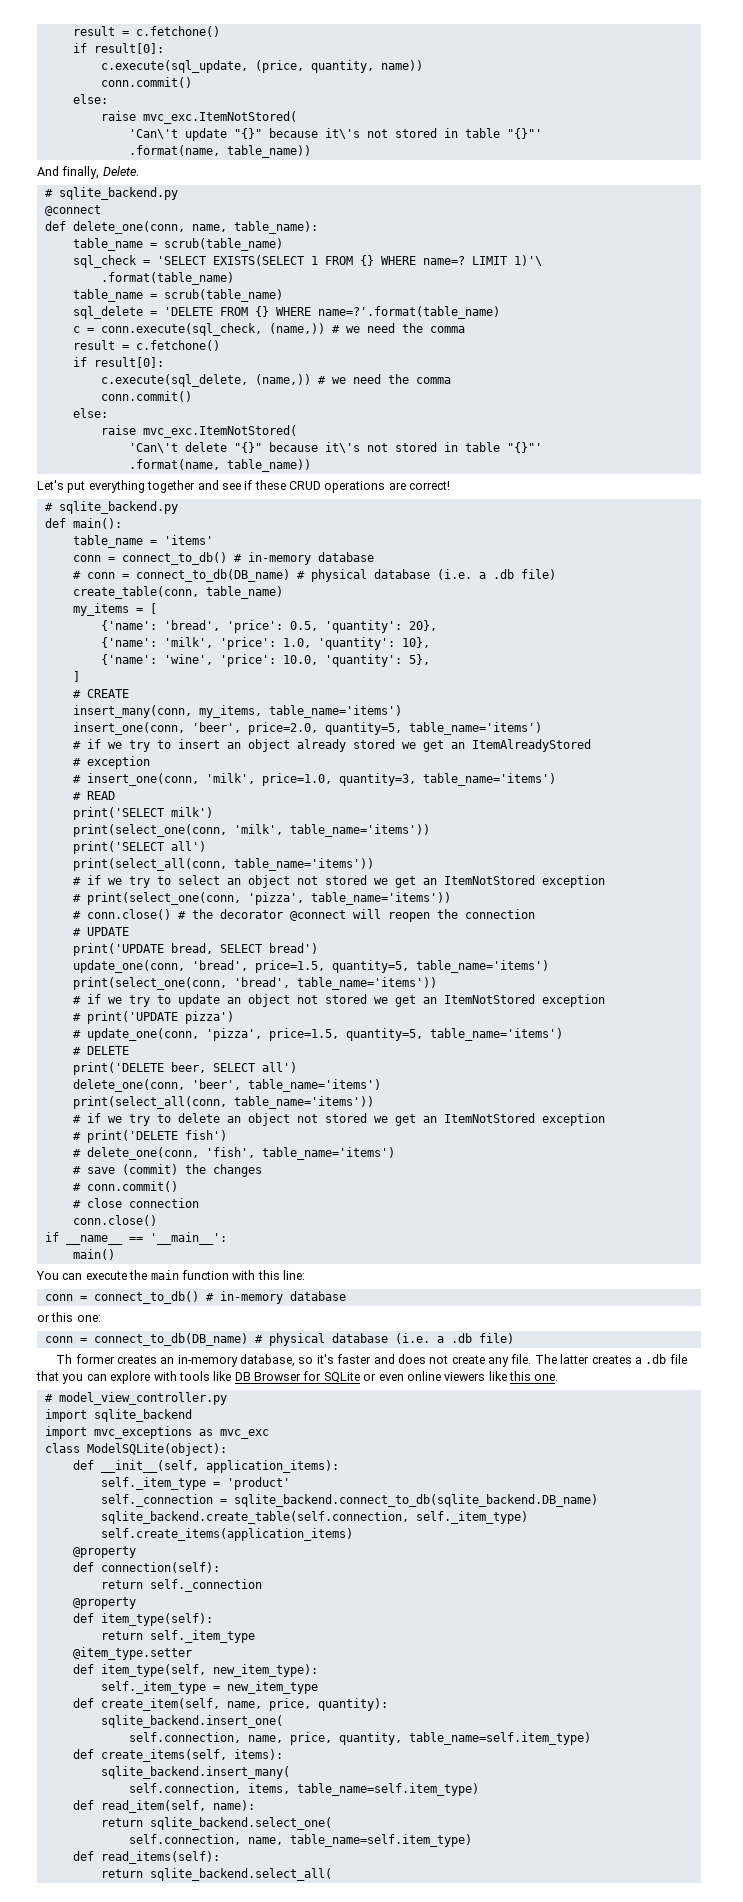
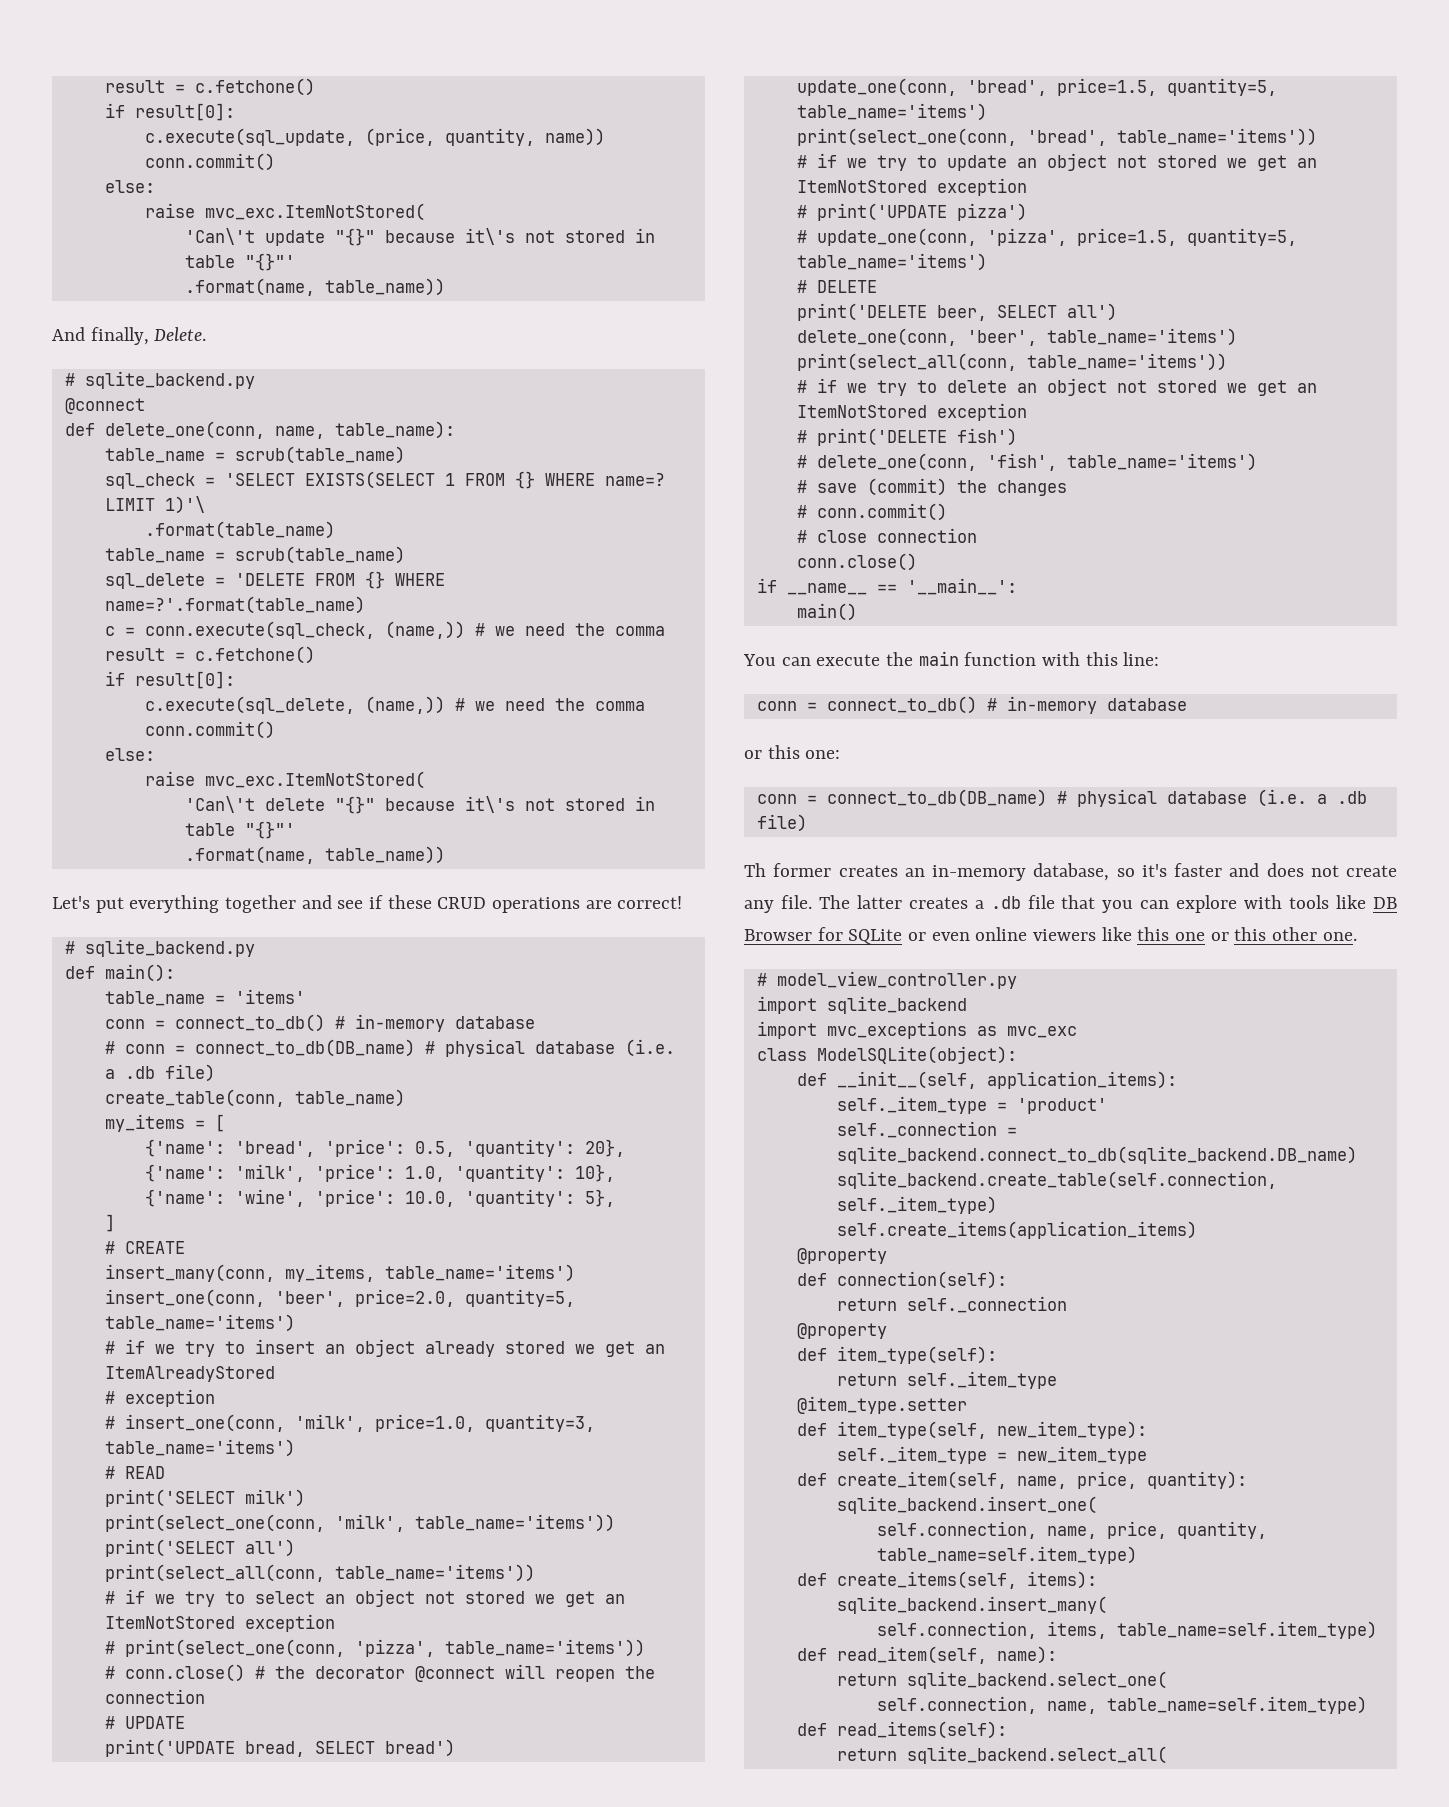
(531, 1376) none -> [1175,927,1318,941] one or this other

